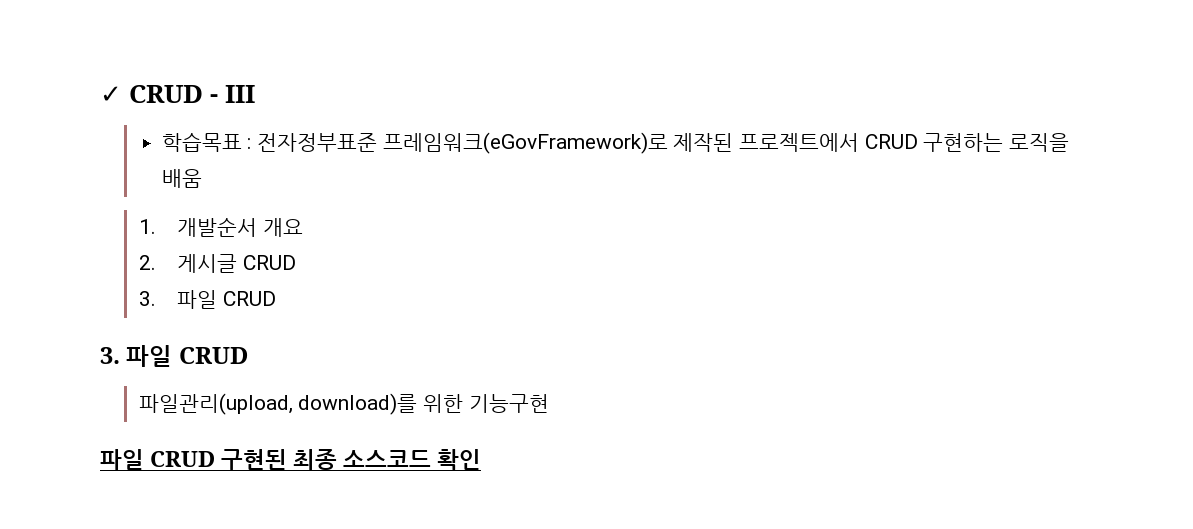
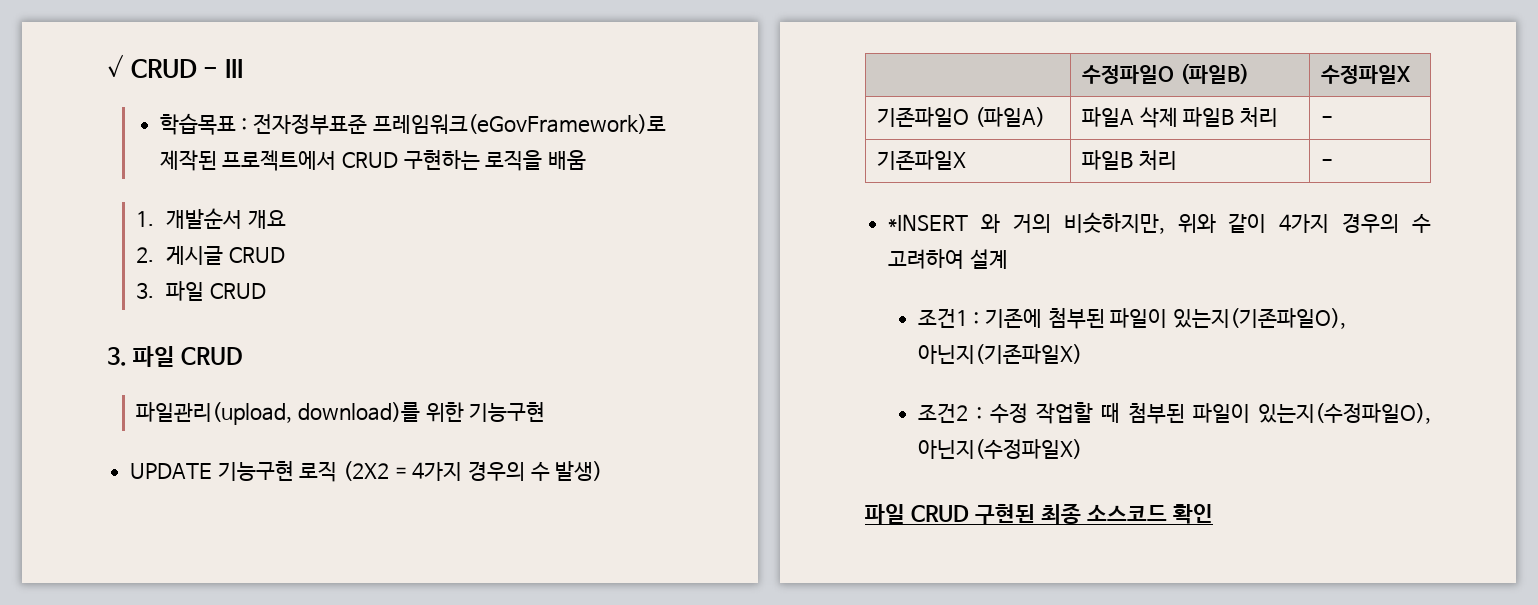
(549, 403) none -> [130,461,603,482] [1082,63,1249,84] [1321,65,1411,84] [877,107,1045,127] [1082,107,1279,128] [1321,116,1334,124] [877,150,967,170] [1082,150,1177,170] [1321,159,1334,167] [888,212,1431,234] [888,249,1008,269] [917,307,1346,329] [917,344,1082,364] [917,402,1431,424] [917,439,1082,459] // UPDATE 기능구현 로직 (2X2 = 4가지 경우의 수 발생) // | 수정파일O (파일B) | 수정파일X // 기존파일O (파일A) | 파일A 삭제 파일B 처리 | - // 기존파일X | 파일B 처리 | - // *INSERT 와 거의 비슷하지만, 위와 같이 4가지 경우의 수 고려하여 설계 // 조건1 : 기존에 첨부된 파일이 있는지(기존파일O), 아닌지(기존파일X) // 조건2 : 수정 작업할 때 첨부된 파일이 있는지(수정파일O), 아닌지(수정파일X)

